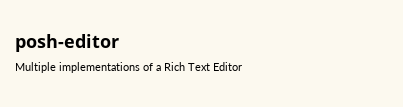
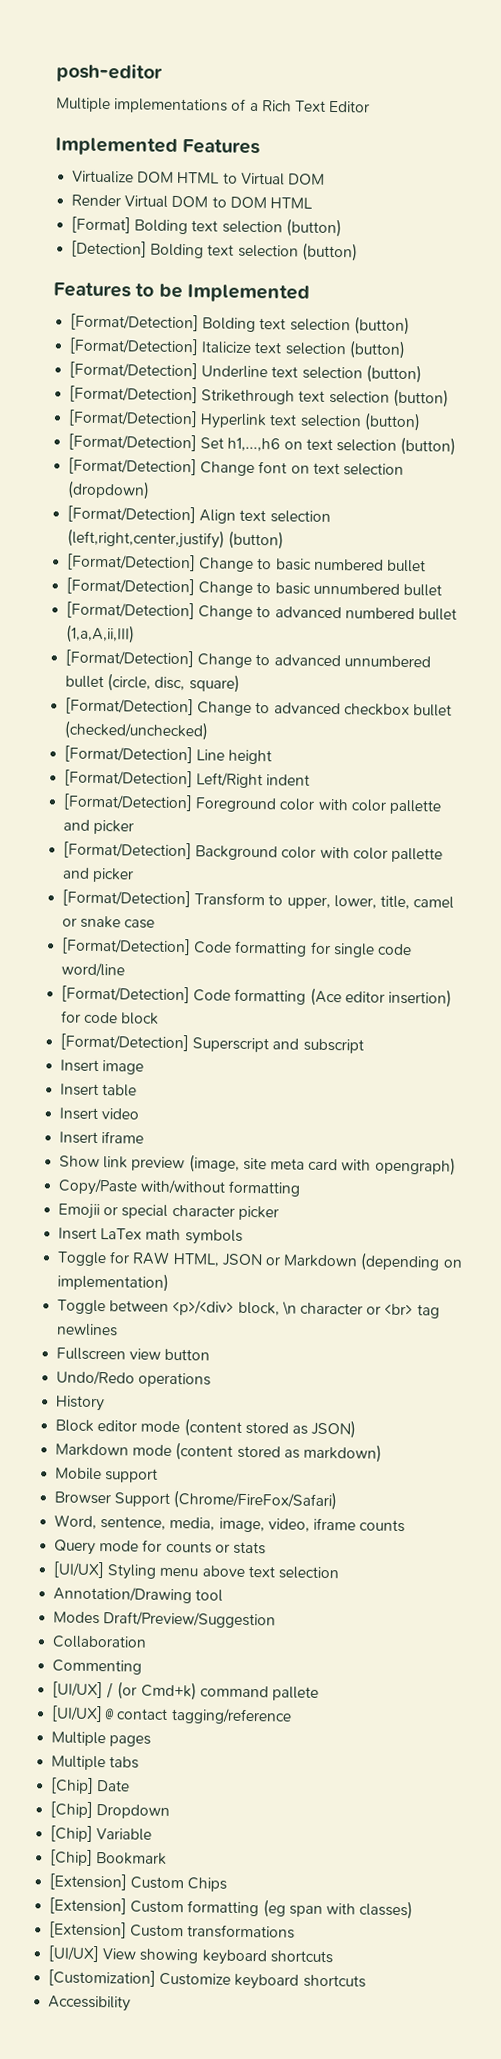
(242, 66) none -> [55,137,261,156] [72,170,325,186] [71,194,313,209] [71,216,342,238] [71,240,358,262] [53,282,310,303] [70,313,410,336] [69,337,406,359] [69,361,422,384] [69,385,449,408] [68,409,421,432] [68,433,457,456] [68,457,404,477] [67,480,151,500] [67,505,331,524] [67,528,285,550] [67,553,426,573] [66,577,442,597] [66,601,457,621] [66,624,136,644] [65,649,431,668] [65,673,240,693] [65,697,452,717] [64,720,210,741] [64,745,273,765] [64,769,311,789] [63,793,442,815] [63,819,135,835] [63,841,443,863] [62,867,135,883] [62,889,455,910] [62,915,156,929] [61,937,412,958] [61,962,126,978] [61,985,452,1008] [61,1010,160,1025] [60,1033,364,1054] [60,1059,145,1075] [60,1083,138,1097] [59,1107,140,1121] [59,1131,145,1145] [59,1154,456,1176] [58,1178,302,1197] [58,1203,279,1221] [58,1227,243,1245] [57,1251,463,1272] [57,1272,170,1292] [57,1299,440,1319] [56,1323,119,1337] [56,1347,211,1361] [56,1370,212,1388] [55,1395,106,1412] [55,1418,357,1439] [55,1442,382,1463] [55,1467,159,1483] [54,1490,338,1511] [54,1514,406,1533] [54,1539,266,1556] [53,1561,339,1580] [53,1586,224,1604] [53,1611,277,1629] [52,1635,148,1649] [52,1659,143,1675] [52,1681,319,1701] [51,1705,292,1725] [51,1731,152,1747] [51,1755,140,1771] [50,1777,131,1795] [50,1801,171,1820] [50,1825,153,1843] [50,1849,168,1867] [49,1873,228,1892] [49,1897,414,1920] [49,1921,296,1939] [48,1945,333,1966] [48,1969,366,1990] [48,1995,132,2012] // Implemented Features // Virtualize DOM HTML to Virtual DOM // Render Virtual DOM to DOM HTML // [Format] Bolding text selection (button) // [Detection] Bolding text selection (button) // Features to be Implemented // [Format/Detection] Bolding text selection (button) // [Format/Detection] Italicize text selection (button) // [Format/Detection] Underline text selection (button) // [Format/Detection] Strikethrough text selection (button) // [Format/Detection] Hyperlink text selection (button) // [Format/Detection] Set h1,...,h6 on text selection (button) // [Format/Detection] Change font on text selection (dropdown) // [Format/Detection] Align text selection (left,right,center,justify) (button) // [Format/Detection] Change to basic numbered bullet // [Format/Detection] Change to basic unnumbered bullet // [Format/Detection] Change to advanced numbered bullet (1,a,A,ii,III) // [Format/Detection] Change to advanced unnumbered bullet (circle, disc, square) // [Format/Detection] Change to advanced checkbox bullet (checked/unchecked) // [Format/Detection] Line height // [Format/Detection] Left/Right indent // [Format/Detection] Foreground color with color pallette and picker // [Format/Detection] Background color with color pallette and picker // [Format/Detection] Transform to upper, lower, title, camel or snake case // [Format/Detection] Code formatting for single code word/line // [Format/Detection] Code formatting (Ace editor insertion) for code block // [Format/Detection] Superscript and subscript // Insert image // Insert table // Insert video // Insert iframe // Show link preview (image, site meta card with opengraph) // Copy/Paste with/without formatting // Emojii or special character picker // Insert LaTex math symbols // Toggle for RAW HTML, JSON or Markdown (depending on implementation) // Toggle between <p>/<div> block, \n character or <br> tag newlines // Fullscreen view button // Undo/Redo operations // History // Block editor mode (content stored as JSON) // Markdown mode (content stored as markdown) // Mobile support // Browser Support (Chrome/FireFox/Safari) // Word, sentence, media, image, video, iframe counts // Query mode for counts or stats // [UI/UX] Styling menu above text selection // Annotation/Drawing tool // Modes Draft/Preview/Suggestion // Collaboration // Commenting // [UI/UX] / (or Cmd+k) command pallete // [UI/UX] @ contact tagging/reference // Multiple pages // Multiple tabs // [Chip] Date // [Chip] Dropdown // [Chip] Variable // [Chip] Bookmark // [Extension] Custom Chips // [Extension] Custom formatting (eg span with classes) // [Extension] Custom transformations // [UI/UX] View showing keyboard shortcuts // [Customization] Customize keyboard shortcuts // Accessibility

